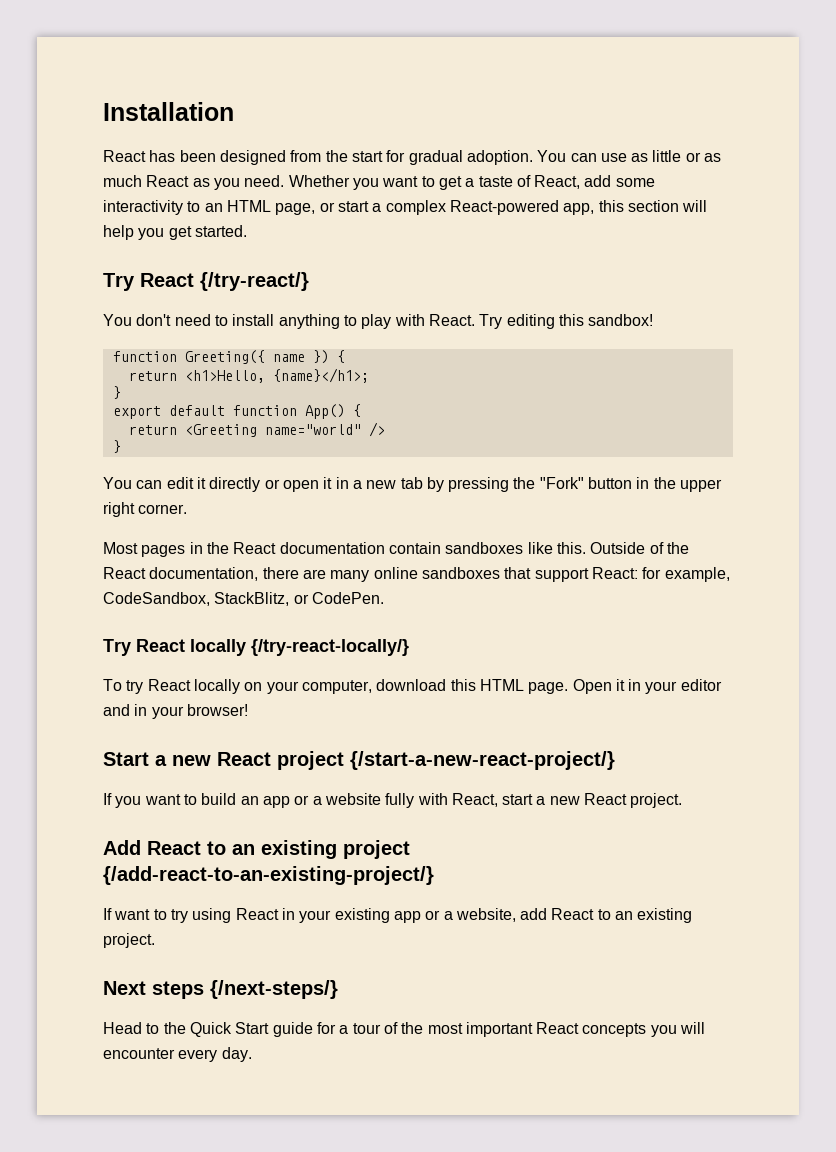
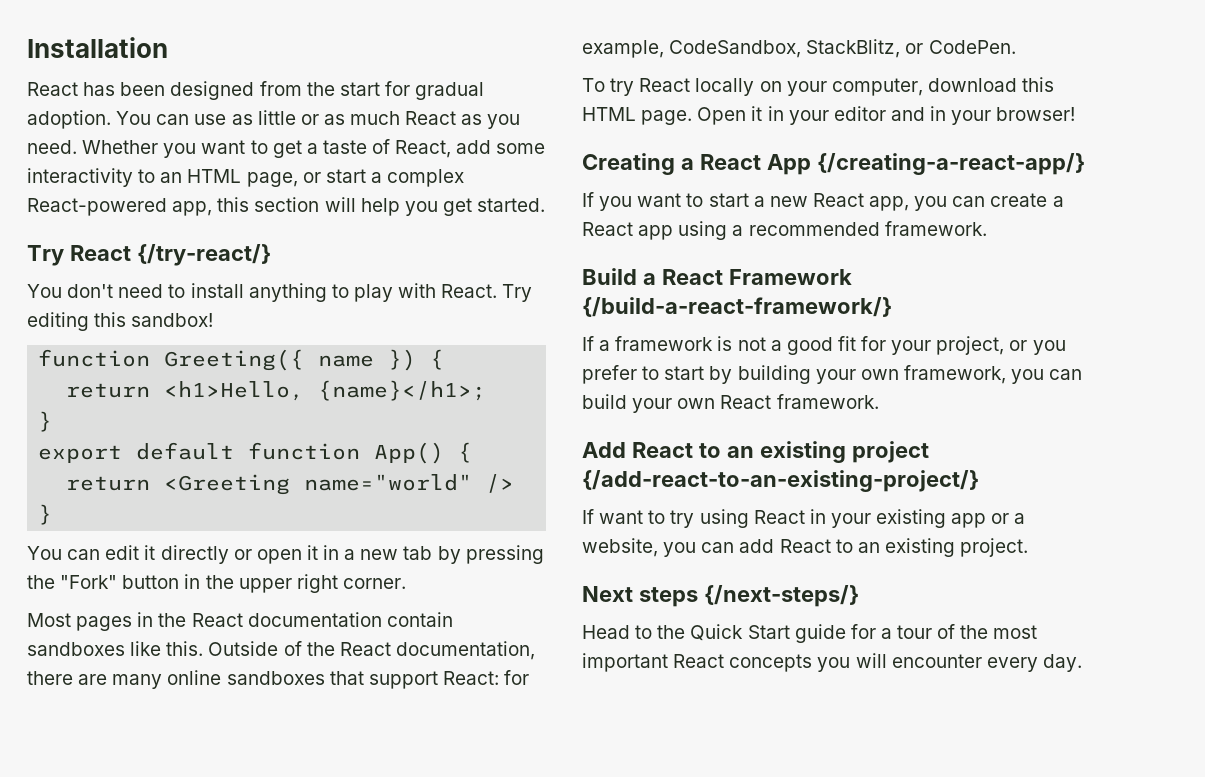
[103,639,409,656] // Try React locally {/try-react-locally/} -> (1016, 47) none
[103,751,615,770] [103,793,683,808] Start a new React project {/start-a-new-react-project/} // If you want to build an app or a website fully with React, start a new React project. -> [582,153,1085,175] [582,192,1064,211] [582,221,987,240] [582,268,852,285] [582,297,892,317] [582,336,1066,355] [582,365,1083,384] [582,394,879,413] Creating a React App {/creating-a-react-app/} // If you want to start a new React app, you can create a React app using a recommended framework. // Build a React Framework {/build-a-react-framework/} // If a framework is not a good fit for your project, or you prefer to start by building your own framework, you can build your own React framework.
(516, 915) none -> [663,542,735,557] you can

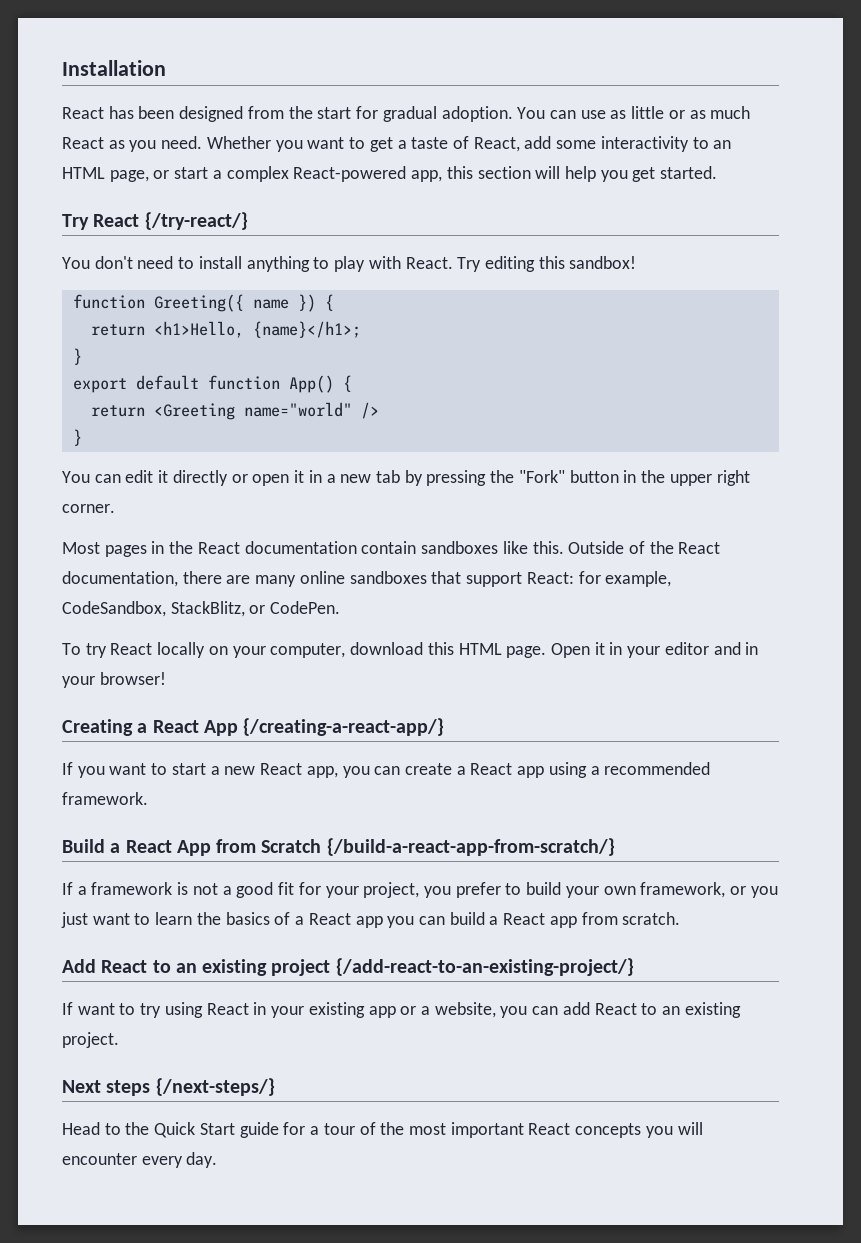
[728,269,852,285] [582,297,892,317] Framework {/build-a-react-framework/} -> [176,838,615,856] App from Scratch {/build-a-react-app-from-scratch/}
[1009,340,1028,351] or -> (420, 890) none
[664,365,1083,384] [582,394,879,413] start by building your own framework, you can build your own React framework. -> [526,882,778,898] [61,912,681,928] build your own framework, or you just want to learn the basics of a React app you can build a React app from scratch.

